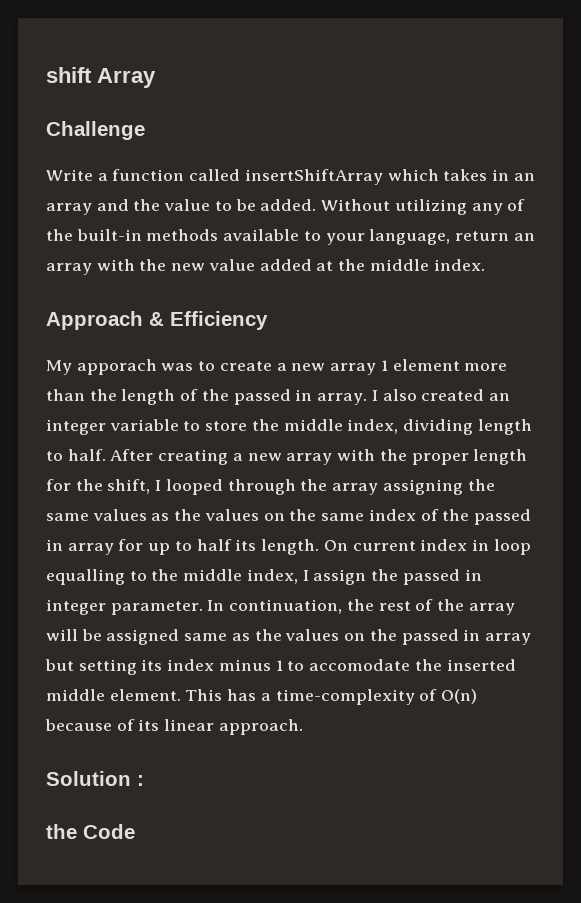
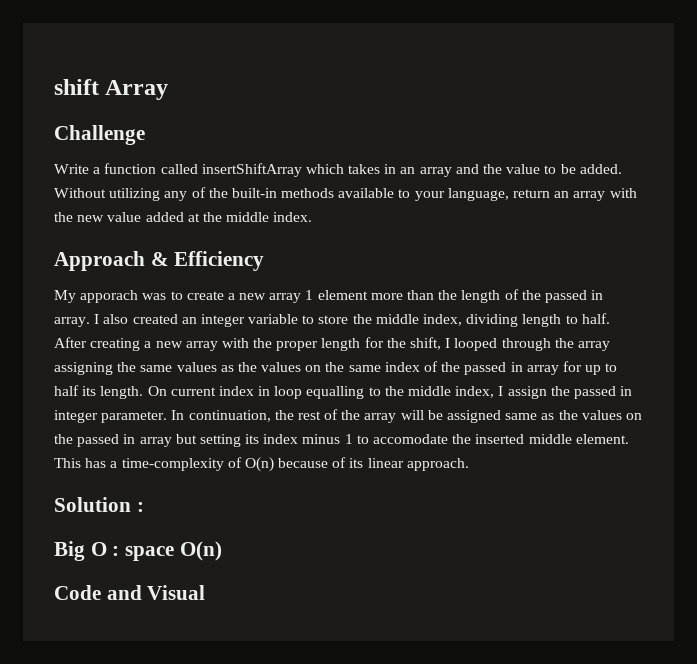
[46,824,135,839] the Code -> [54,541,222,561] [54,585,206,600] Big O : space O(n) // Code and Visual

